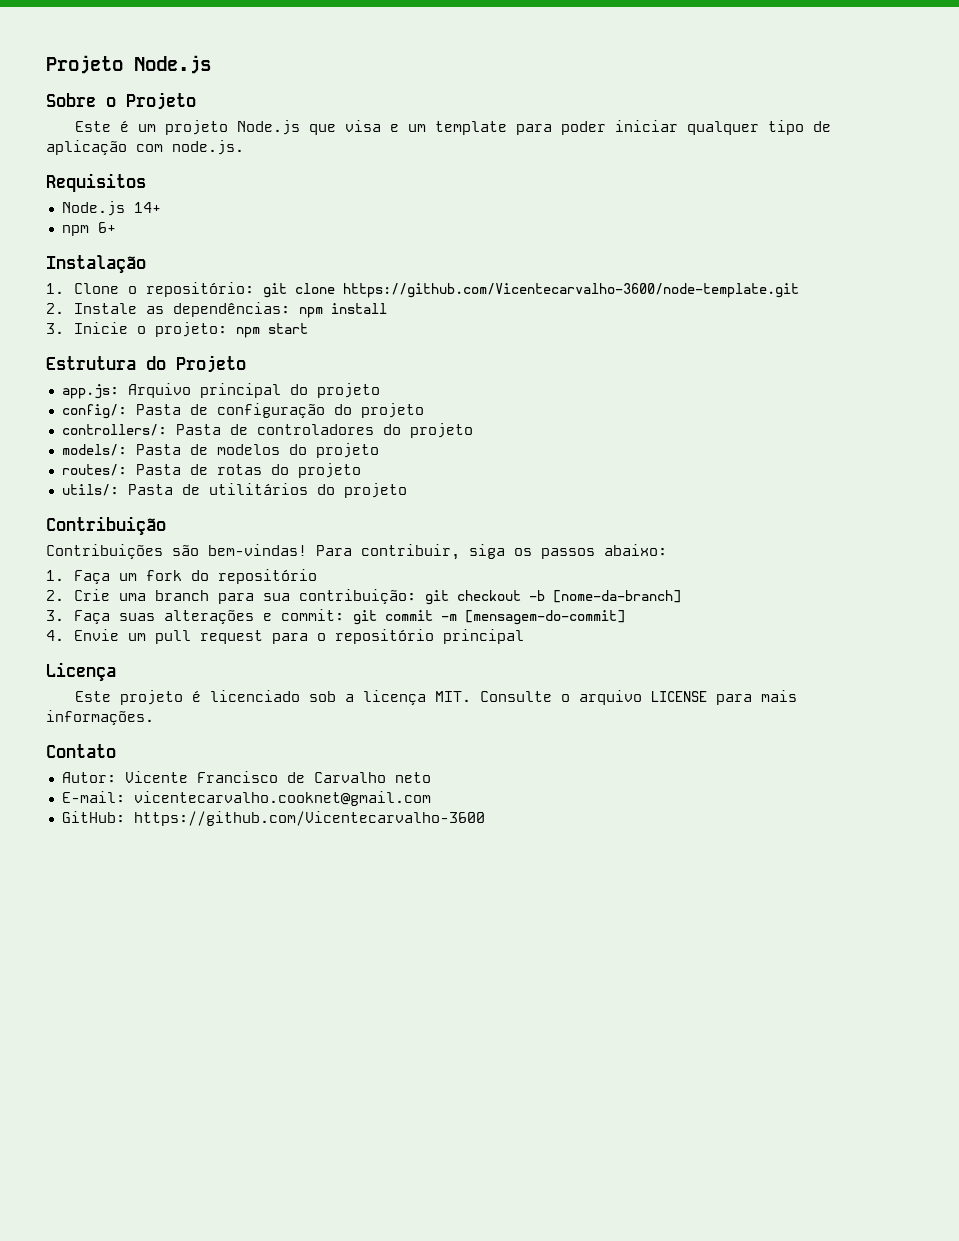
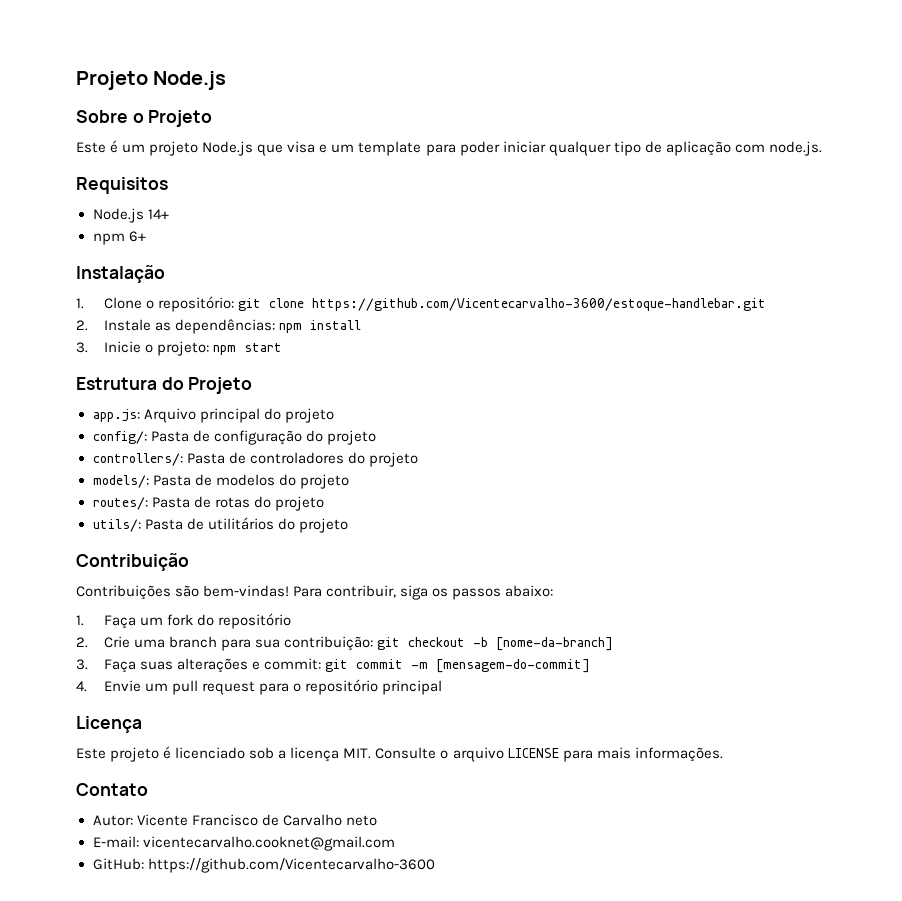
[343,283,800,298] https://github.com/Vicentecarvalho-3600/node-template.git -> [311,298,766,311] https://github.com/Vicentecarvalho-3600/estoque-handlebar.git

